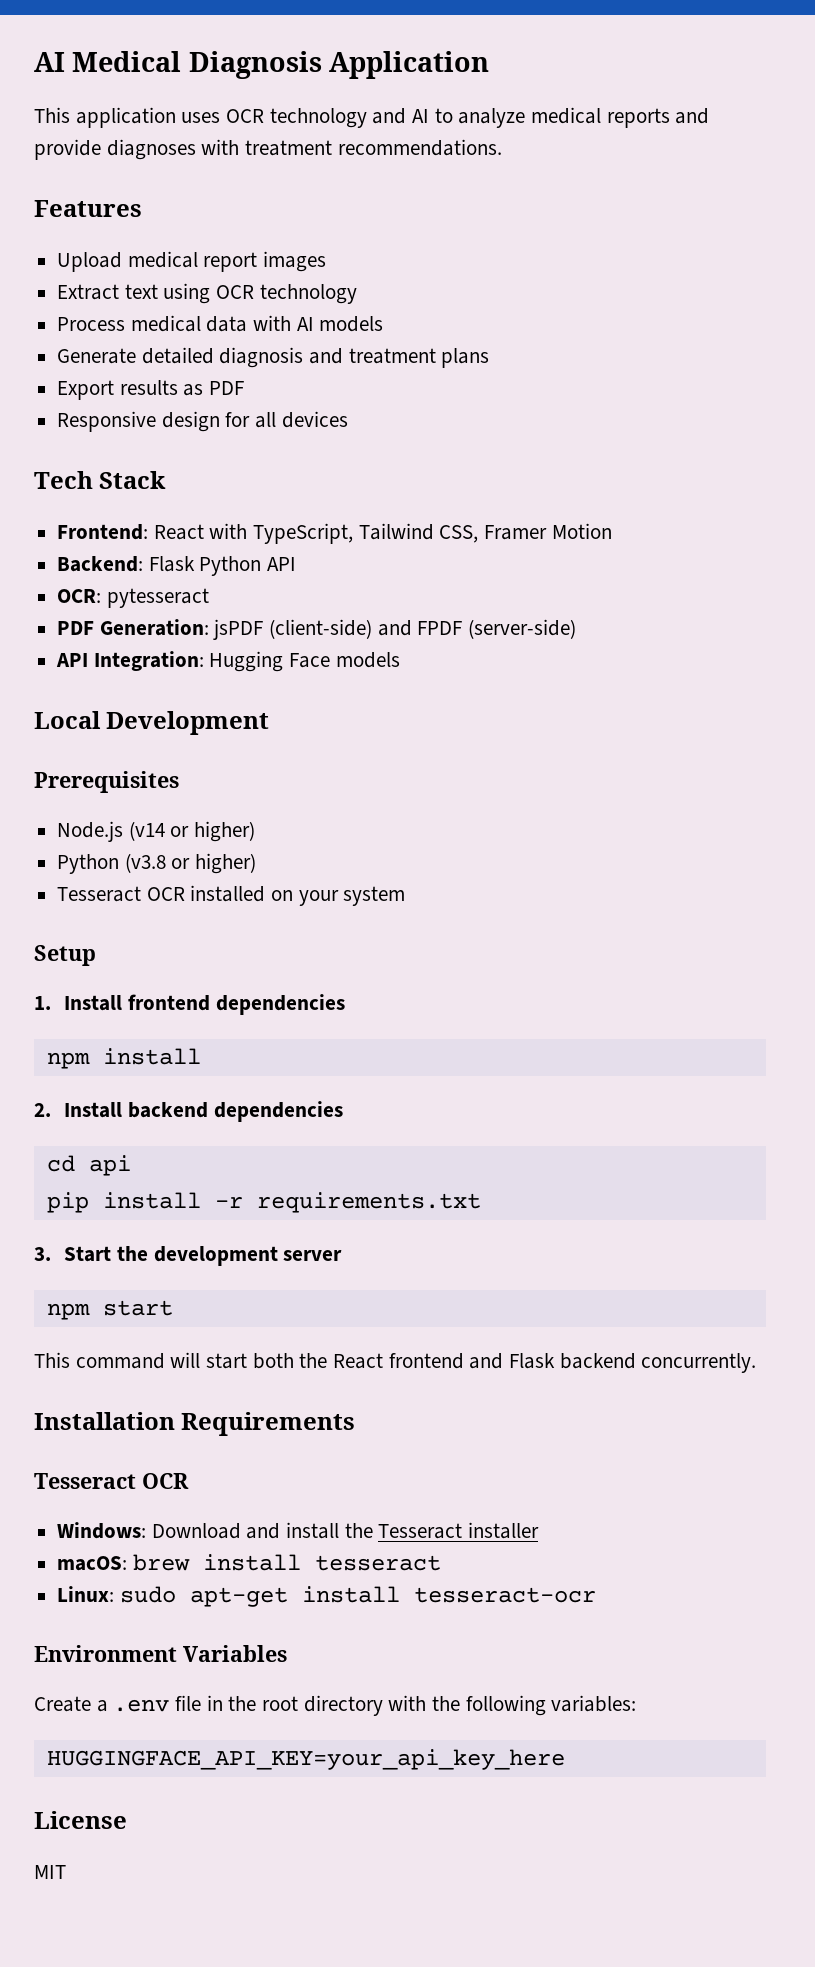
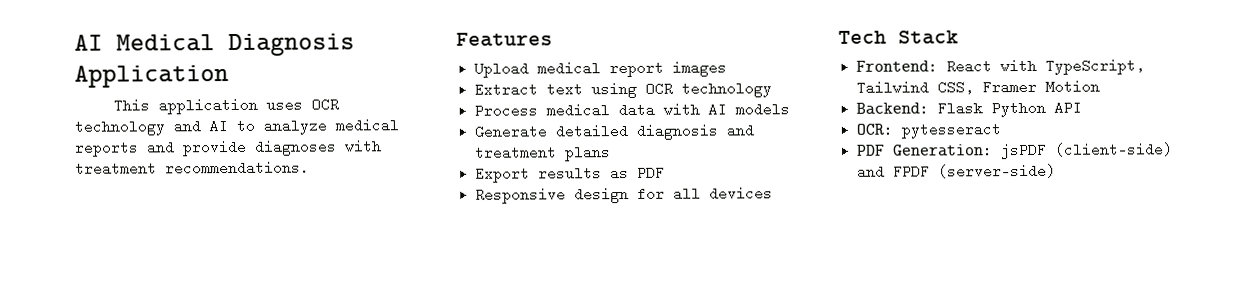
[56,651,400,672] [34,711,270,735] [34,771,179,793] [57,821,256,842] [57,853,257,874] [57,885,406,906] [34,945,96,966] [34,994,345,1015] [46,1048,201,1069] [34,1101,343,1122] [46,1155,131,1176] [46,1192,481,1213] [34,1246,343,1266] [46,1300,173,1320] [34,1352,757,1373] [34,1412,356,1436] [34,1473,189,1489] [57,1522,540,1539] [57,1554,441,1571] [57,1586,596,1607] [34,1645,287,1662] [34,1695,637,1716] [46,1749,565,1770] [34,1811,127,1829] [34,1865,66,1879] // API Integration: Hugging Face models // Local Development // Prerequisites // Node.js (v14 or higher) // Python (v3.8 or higher) // Tesseract OCR installed on your system // Setup // 1. Install frontend dependencies // npm install // 2. Install backend dependencies // cd api // pip install -r requirements.txt // 3. Start the development server // npm start // This command will start both the React frontend and Flask backend concurrently. // Installation Requirements // Tesseract OCR // Windows: Download and install the Tesseract installer // macOS: brew install tesseract // Linux: sudo apt-get install tesseract-ocr // Environment Variables // Create a .env file in the root directory with the following variables: // HUGGINGFACE_API_KEY=your_api_key_here // License // MIT -> (1057, 171) none

